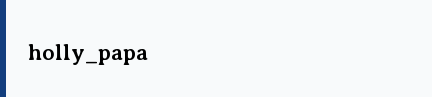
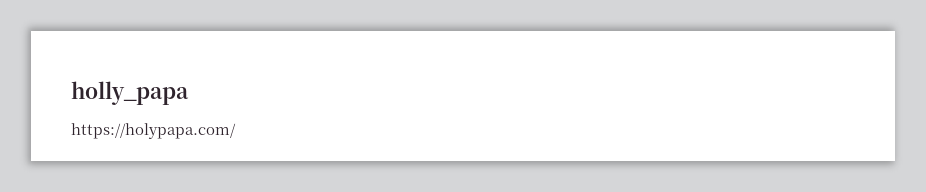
(148, 54) none -> [71,123,236,139] // https://holypapa.com/

